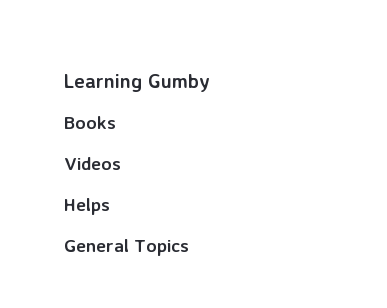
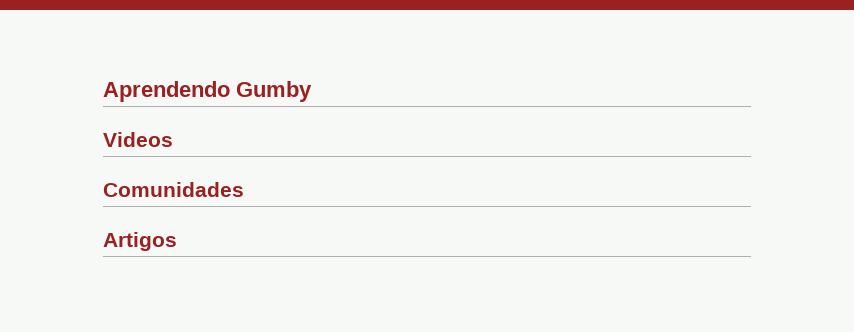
[64,74,142,92] Learning -> [103,81,230,102] Aprendendo
[64,116,116,129] // Books -> (312, 91) none
[64,198,110,215] [64,239,189,256] Helps // General Topics -> [103,182,244,197] [103,232,177,251] Comunidades // Artigos

